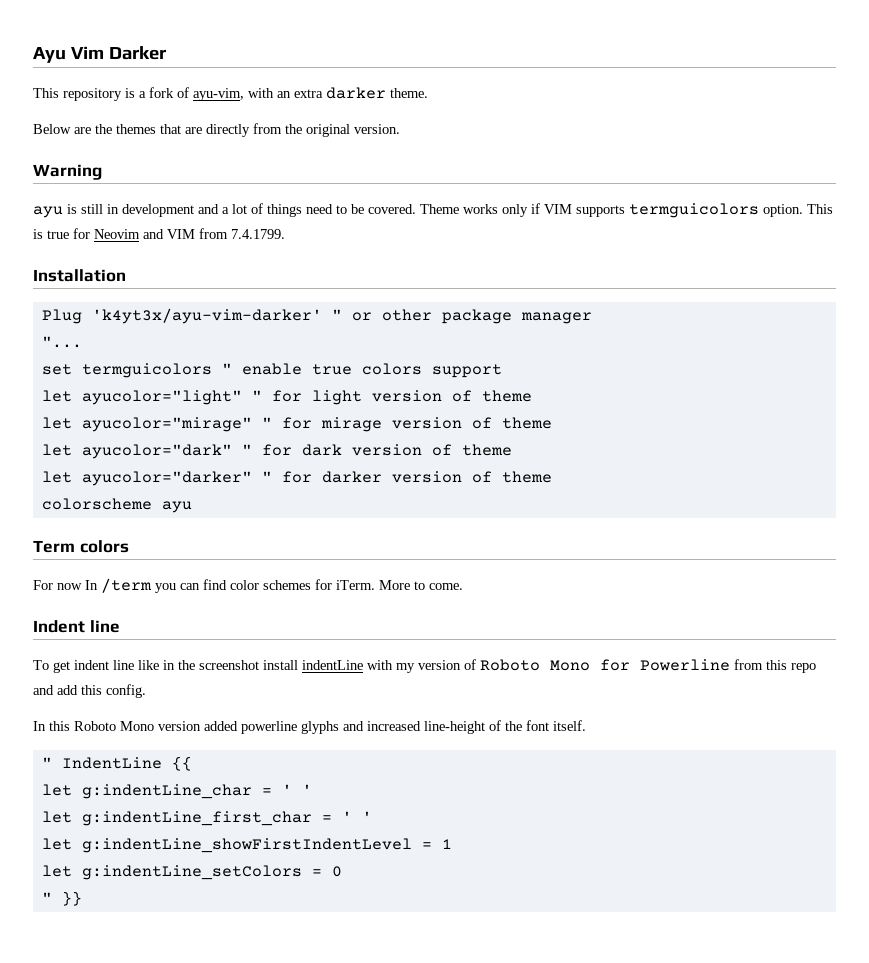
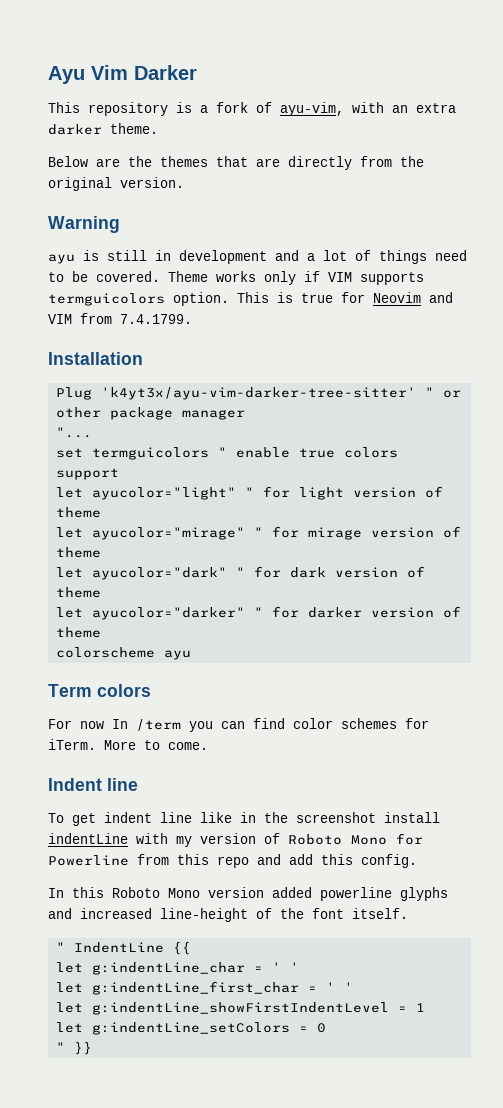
[91,308,322,324] 'k4yt3x/ayu-vim-darker' -> [101,387,417,400] 'k4yt3x/ayu-vim-darker-tree-sitter'

